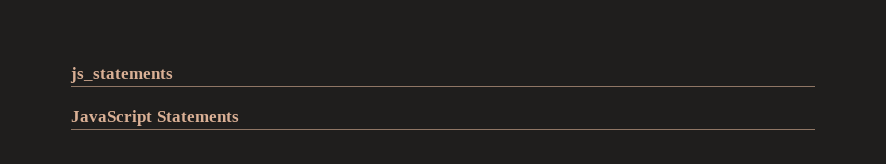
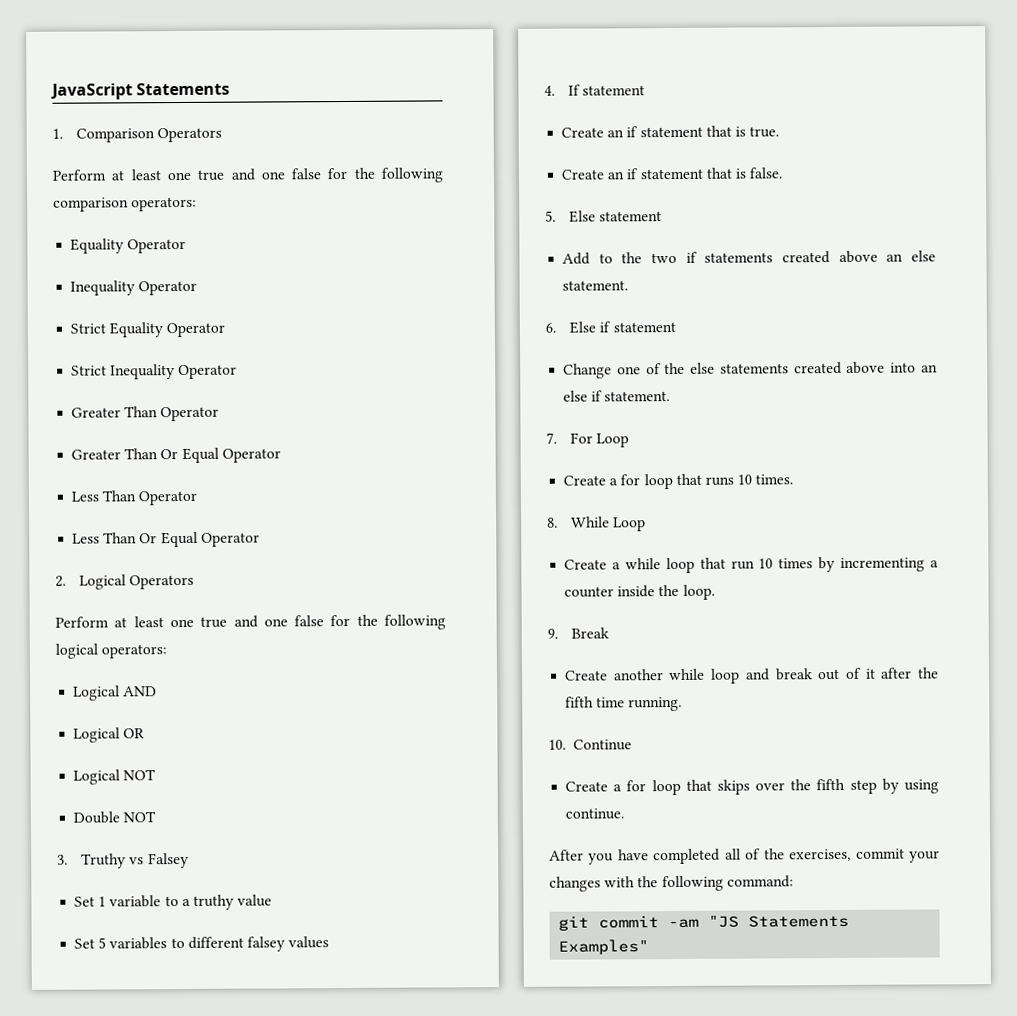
[70,67,173,83] js_statements // -> (50, 91) none
(239, 116) none -> [52,127,223,143] [52,167,445,183] [53,196,198,212] [70,238,187,254] [70,280,198,296] [70,322,226,338] [71,364,238,380] [71,406,220,422] [71,447,281,463] [71,490,198,506] [72,531,260,548] [55,574,195,590] [55,614,447,630] [55,643,168,659] [73,685,158,701] [73,727,146,743] [73,769,157,785] [73,811,157,824] [57,852,189,869] [74,894,273,910] [74,936,330,952] [544,84,646,96] [561,125,780,138] [561,167,783,180] [545,210,663,223] [562,250,936,265] [562,280,629,291] [545,321,676,334] [563,361,938,379] [563,390,671,402] [546,432,630,448] [563,473,794,490] [547,516,647,532] [564,557,939,574] [564,584,715,600] [547,627,610,639] [564,667,939,684] [565,696,683,712] [548,739,632,751] [565,778,939,796] [565,808,625,820] [549,848,940,865] [549,875,794,892] [558,914,850,931] [558,939,650,955] // 1. Comparison Operators // Perform at least one true and one false for the following comparison operators: // Equality Operator // Inequality Operator // Strict Equality Operator // Strict Inequality Operator // Greater Than Operator // Greater Than Or Equal Operator // Less Than Operator // Less Than Or Equal Operator // 2. Logical Operators // Perform at least one true and one false for the following logical operators: // Logical AND // Logical OR // Logical NOT // Double NOT // 3. Truthy vs Falsey // Set 1 variable to a truthy value // Set 5 variables to different falsey values // 4. If statement // Create an if statement that is true. // Create an if statement that is false. // 5. Else statement // Add to the two if statements created above an else statement. // 6. Else if statement // Change one of the else statements created above into an else if statement. // 7. For Loop // Create a for loop that runs 10 times. // 8. While Loop // Create a while loop that run 10 times by incrementing a counter inside the loop. // 9. Break // Create another while loop and break out of it after the fifth time running. // 10. Continue // Create a for loop that skips over the fifth step by using continue. // After you have completed all of the exercises, commit your changes with the following command: // git commit -am "JS Statements Examples"

